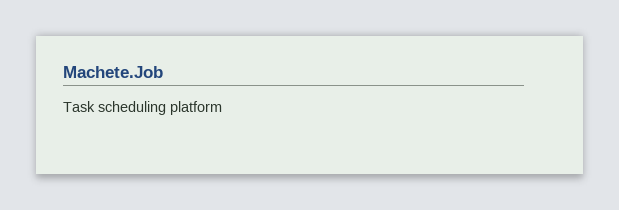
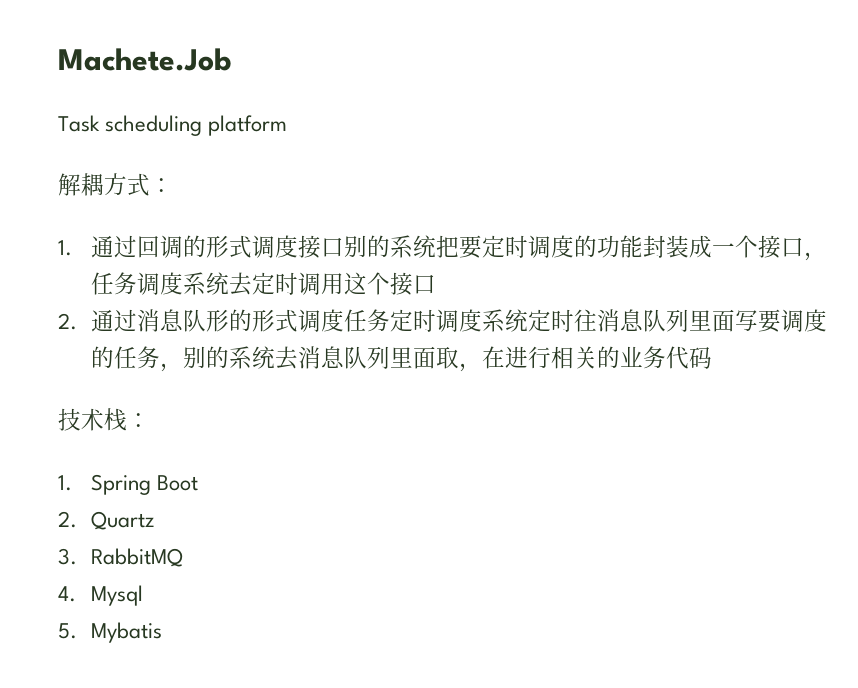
(222, 108) none -> [58,173,173,196] [58,235,828,261] [91,272,437,296] [58,309,828,333] [91,346,713,372] [58,408,150,431] [58,474,199,495] [58,511,155,530] [58,548,184,567] [58,585,144,606] [58,622,163,643] // 解耦方式： // 1.通过回调的形式调度接口别的系统把要定时调度的功能封装成一个接口，任务调度系统去定时调用这个接口 // 2.通过消息队形的形式调度任务定时调度系统定时往消息队列里面写要调度的任务，别的系统去消息队列里面取，在进行相关的业务代码 // 技术栈： // 1. Spring Boot // 2. Quartz // 3. RabbitMQ // 4. Mysql // 5. Mybatis

